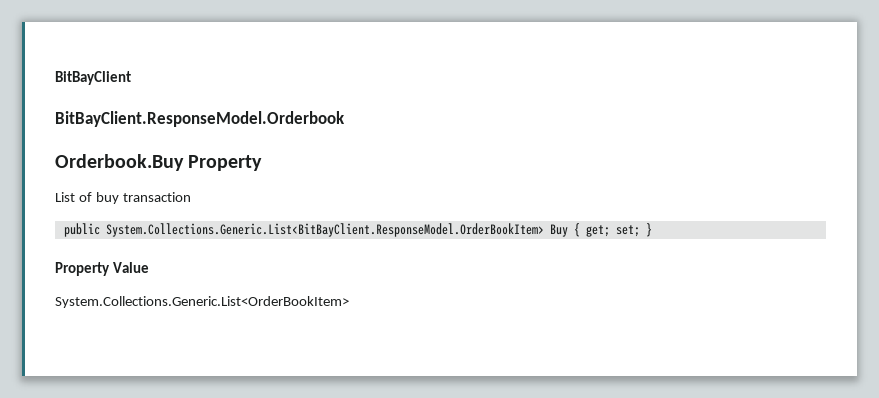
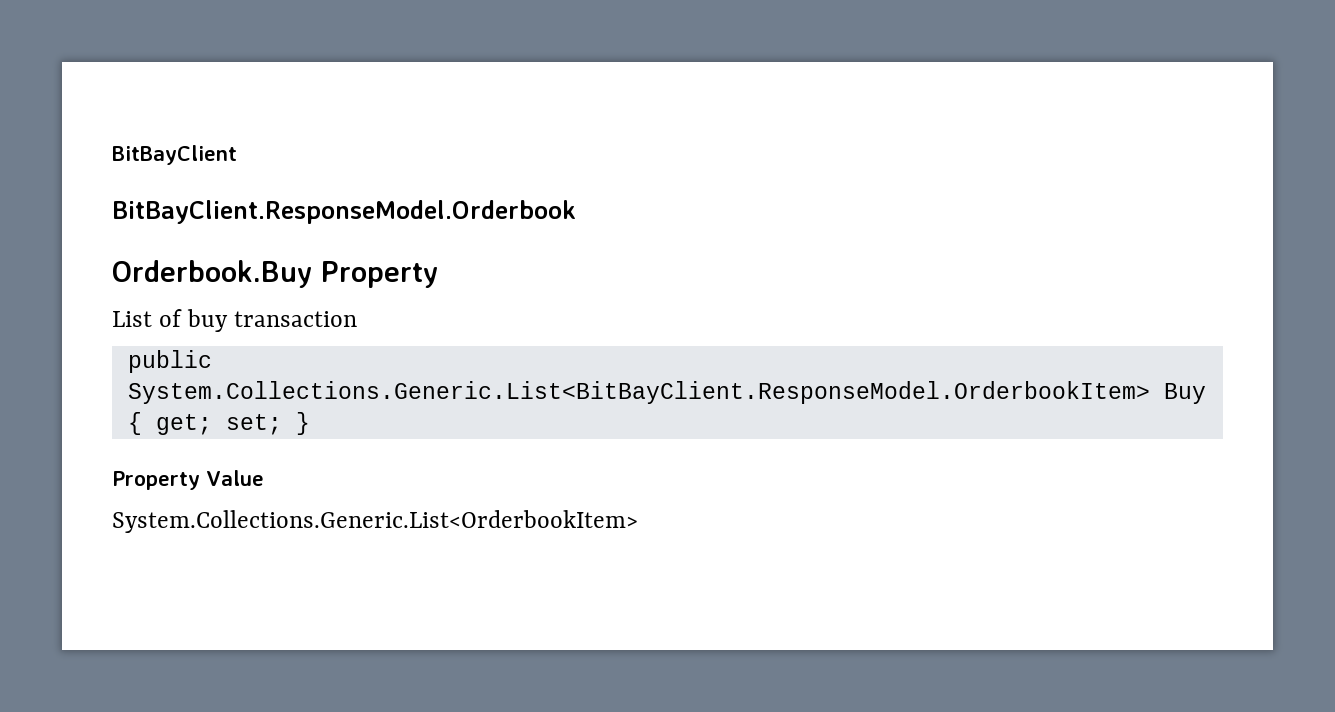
[105,223,544,237] System.Collections.Generic.List<BitBayClient.ResponseModel.OrderBookItem> -> [127,381,1150,404] System.Collections.Generic.List<BitBayClient.ResponseModel.OrderbookItem>
[55,296,349,308] System.Collections.Generic.List<OrderBookItem> -> [112,510,638,533] System.Collections.Generic.List<OrderbookItem>

